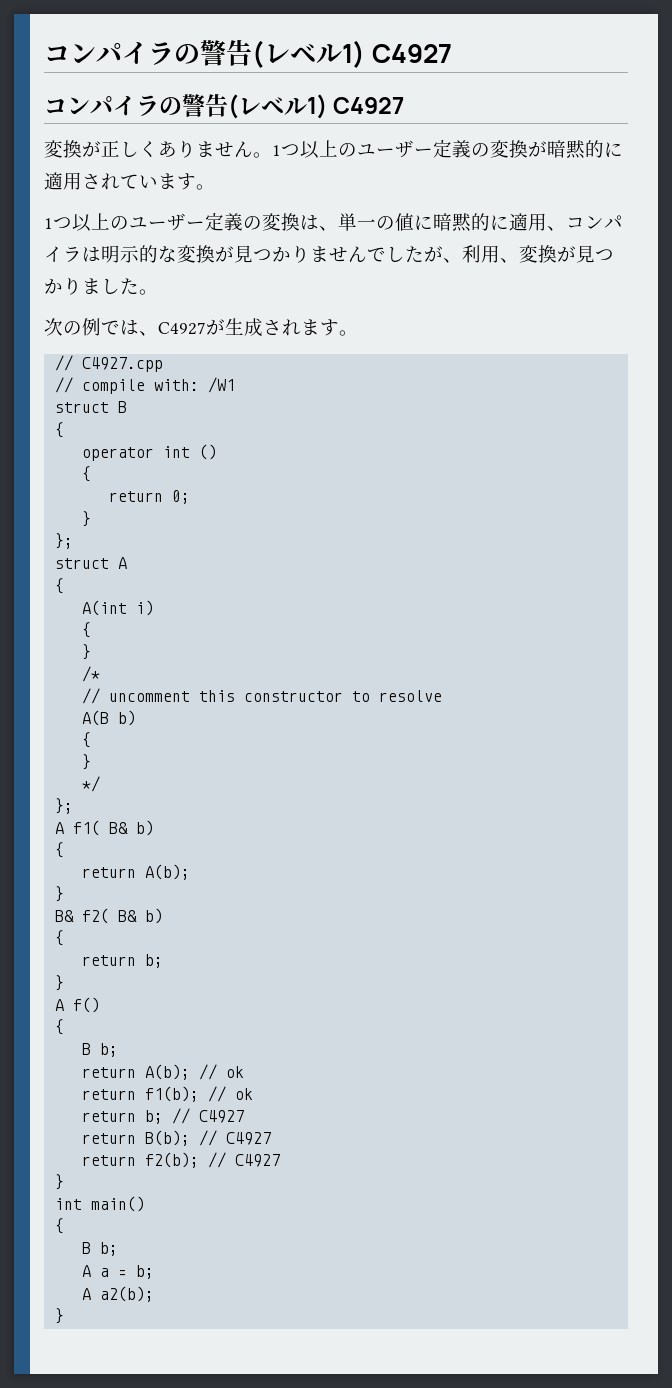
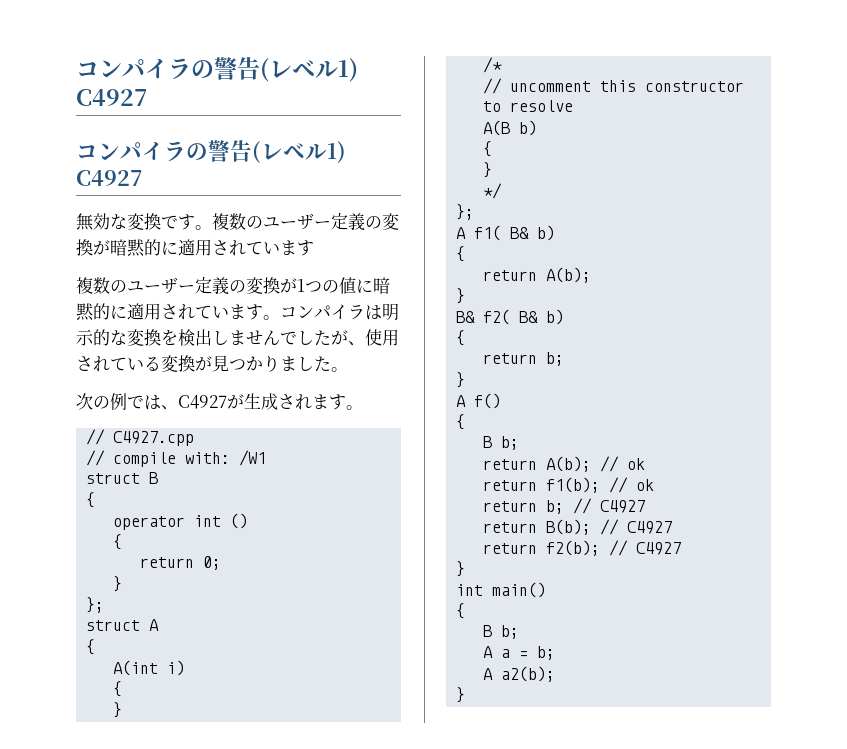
[44,140,338,159] 変換が正しくありません。1つ以上 -> [76,213,246,231] 無効な変換です。複数
[196,184,215,190] [44,212,376,232] 。 // 1つ以上のユーザー定義の変換は、単一 -> [76,277,322,295] // 複数のユーザー定義の変換が1つ
[547,226,566,231] 、 -> [161,304,280,320] されています。
[215,245,310,263] が見つかり -> [161,329,229,346] を検出し
[462,245,519,263] 利用、 -> [365,329,399,346] [76,356,161,372] 使用されている

